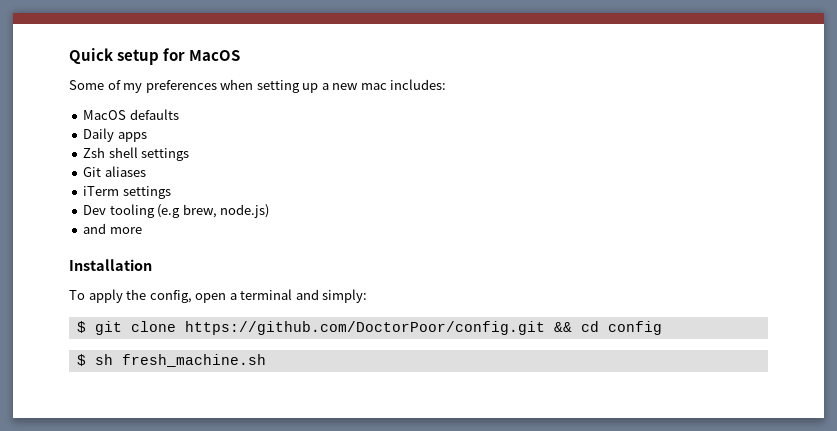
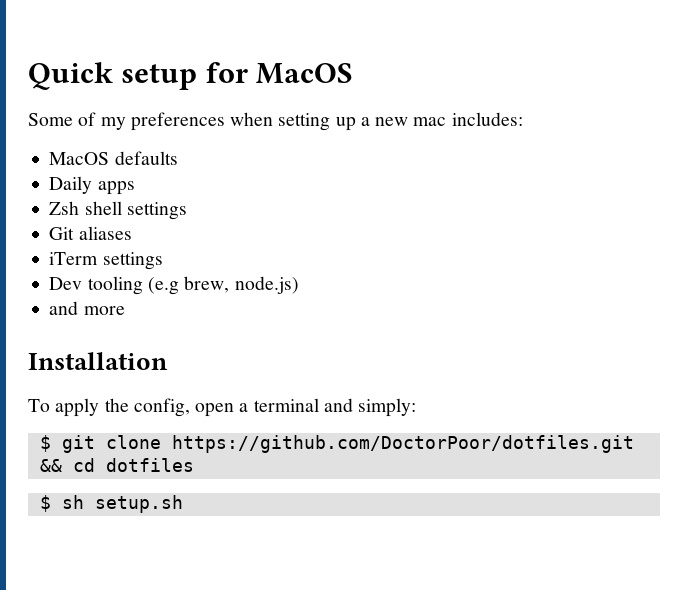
[184,321,545,335] https://github.com/DoctorPoor/config.git -> [171,435,634,453] https://github.com/DoctorPoor/dotfiles.git
[607,321,662,335] config -> [105,458,194,472] dotfiles
[121,354,266,367] fresh_machine.sh -> [94,495,183,513] setup.sh

